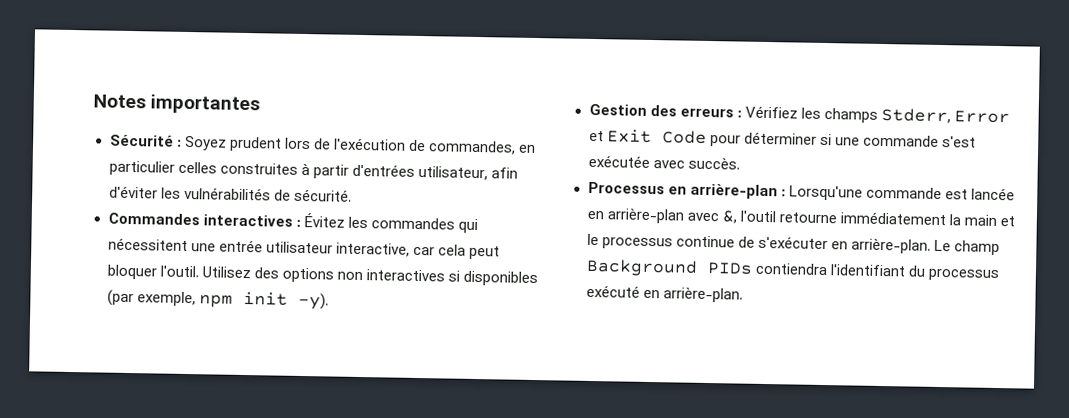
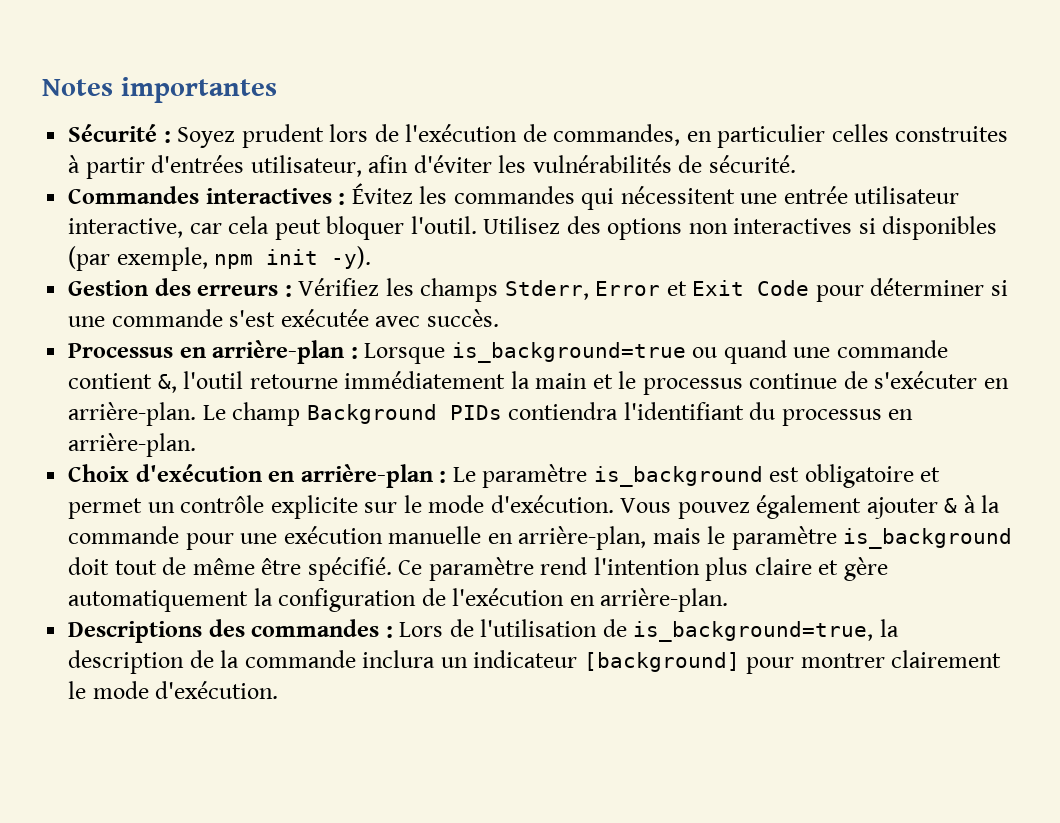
[788,185,1015,201] [586,207,719,224] Lorsqu'une commande est lancée en arrière-plan avec -> [364,340,948,364] [68,373,153,389] Lorsque is_background=true ou quand une commande contient
[585,284,743,303] exécuté en arrière-plan. -> [888,409,914,420] [68,433,197,457] [68,464,941,488] [68,495,1001,519] [68,526,1013,550] [68,557,888,581] [68,588,729,612] [68,619,899,643] [68,650,1002,674] [68,681,279,699] en arrière-plan. // Choix d'exécution en arrière-plan : Le paramètre is_background est obligatoire et permet un contrôle explicite sur le mode d'exécution. Vous pouvez également ajouter & à la commande pour une exécution manuelle en arrière-plan, mais le paramètre is_background doit tout de même être spécifié. Ce paramètre rend l'intention plus claire et gère automatiquement la configuration de l'exécution en arrière-plan. // Descriptions des commandes : Lors de l'utilisation de is_background=true, la description de la commande inclura un indicateur [background] pour montrer clairement le mode d'exécution.

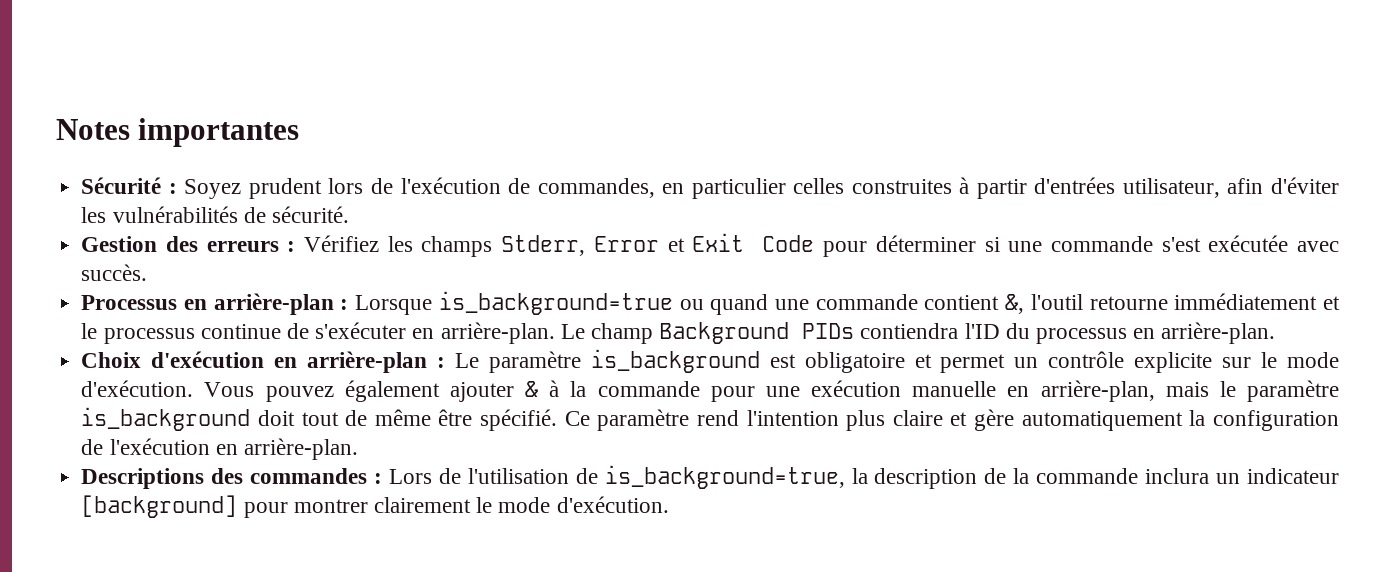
[68,183,960,210] [68,216,998,240] [68,246,372,271] // Commandes interactives : Évitez les commandes qui nécessitent une entrée utilisateur interactive, car cela peut bloquer l'outil. Utilisez des options non interactives si disponibles (par exemple, npm init -y). -> (349, 214) none
[510,371,588,389] la main -> (1318, 301) none
[623,402,744,420] l'identifiant -> [964,323,1000,339] l'ID

